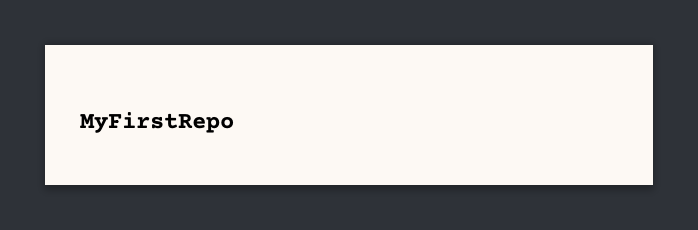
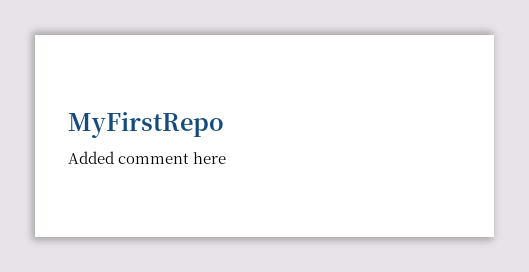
(234, 122) none -> [68,151,227,164] // Added comment here

